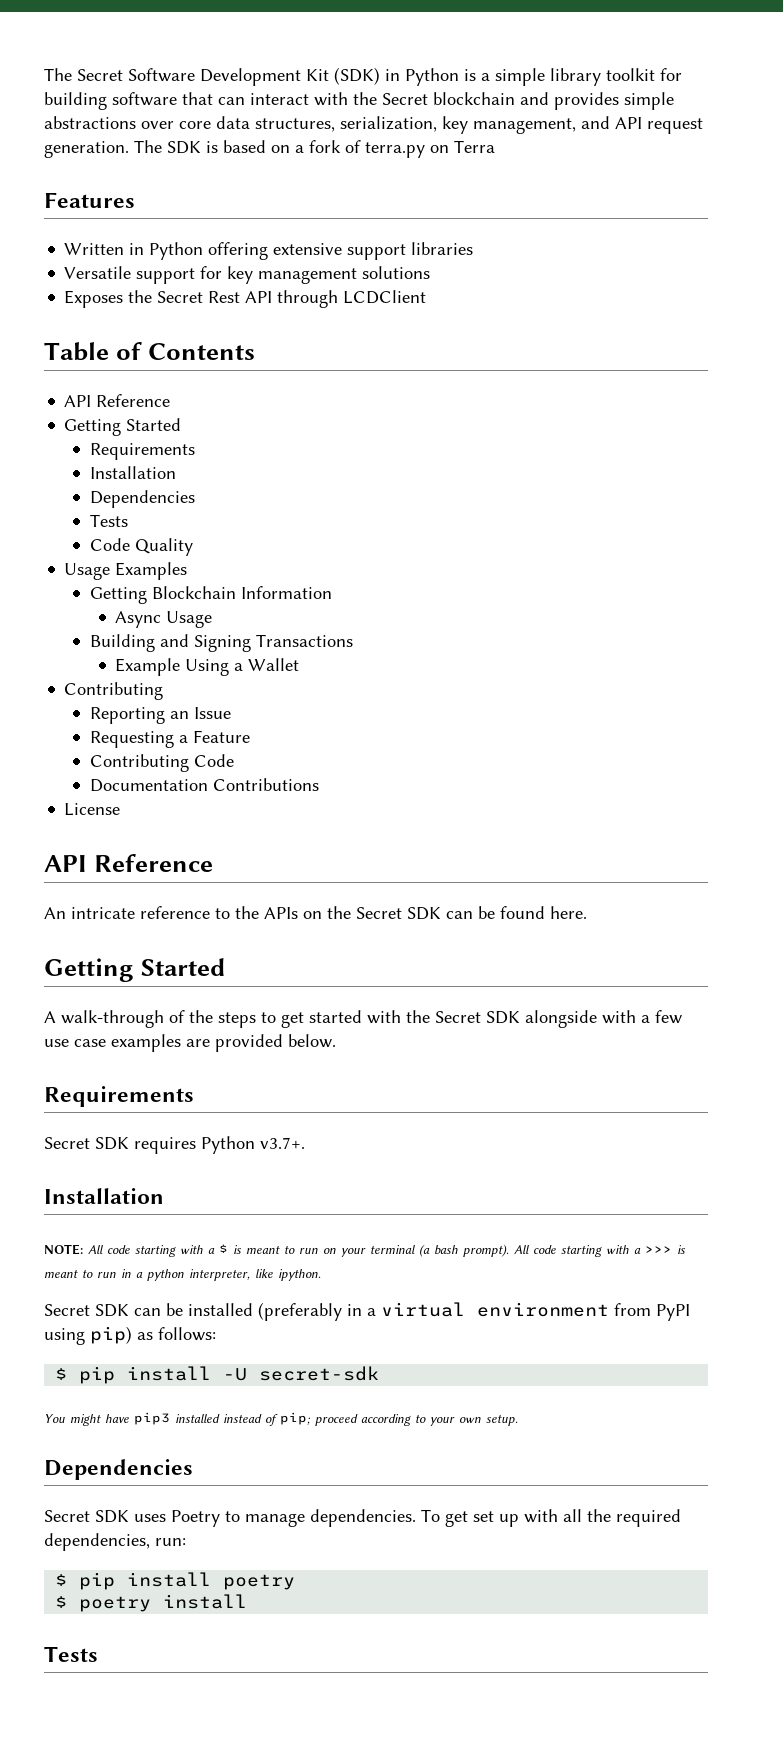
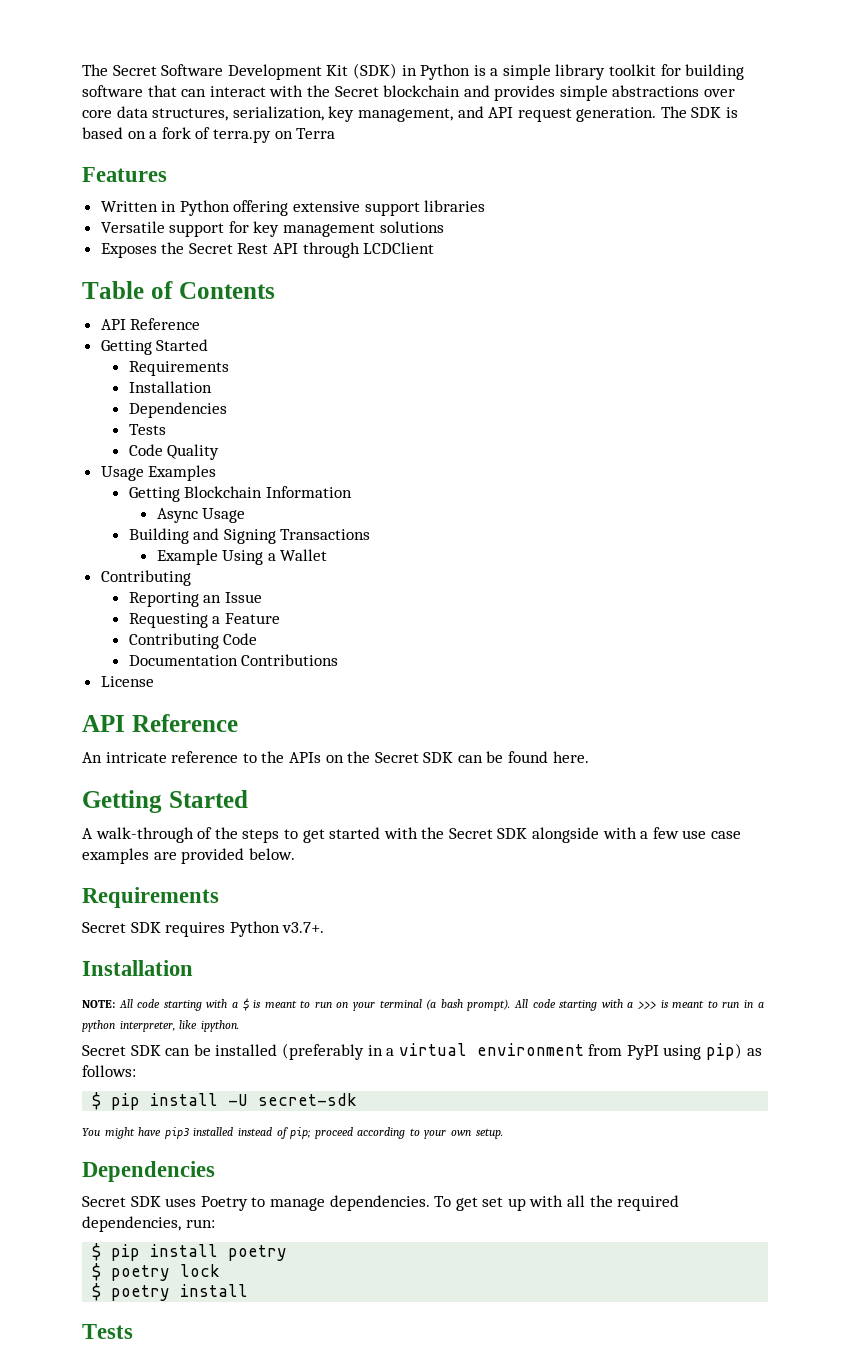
(296, 1582) none -> [92,1263,221,1281] // $ poetry lock

